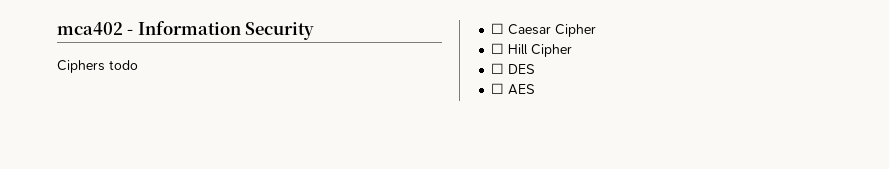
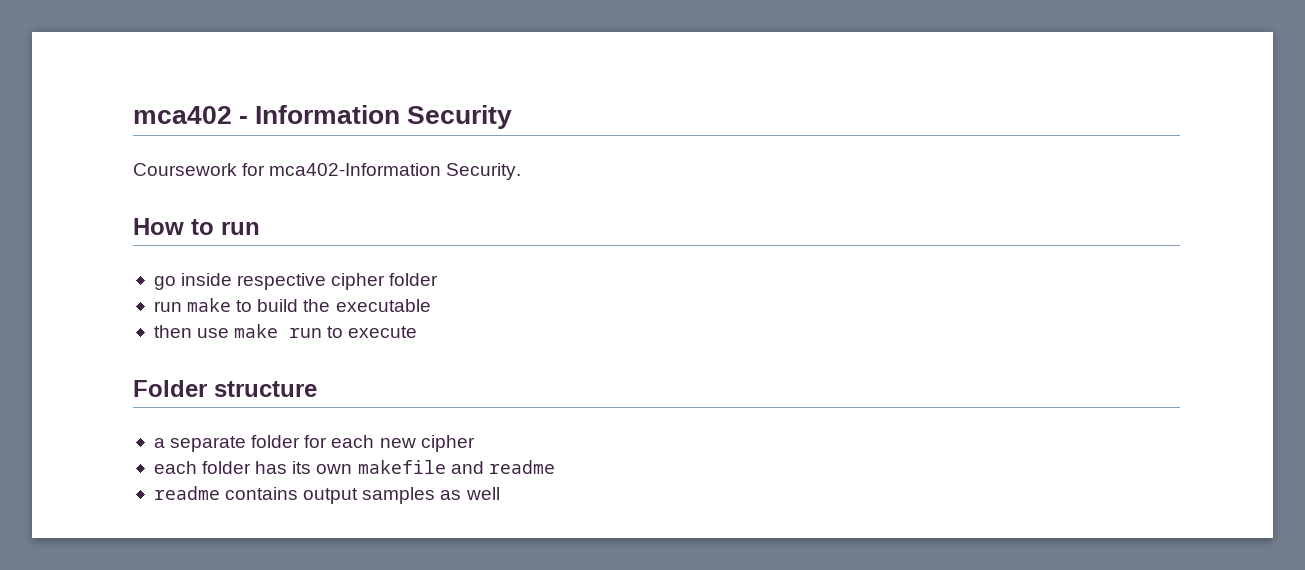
[57,60,138,73] [491,23,597,37] [491,43,573,57] [491,63,536,74] [491,83,536,95] Ciphers todo // ☐ Caesar Cipher // ☐ Hill Cipher // ☐ DES // ☐ AES -> [133,163,522,180] [133,218,260,235] [153,273,439,290] [153,298,431,312] [153,324,418,338] [133,380,317,397] [153,435,475,452] [153,460,555,474] [153,486,500,504] Coursework for mca402-Information Security. // How to run // go inside respective cipher folder // run make to build the executable // then use make run to execute // Folder structure // a separate folder for each new cipher // each folder has its own makefile and readme // readme contains output samples as well

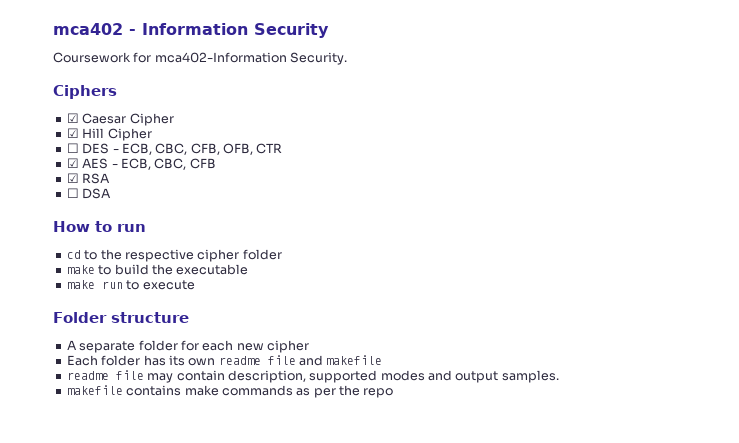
(522, 171) none -> [53,85,117,99] [66,113,174,126] [66,128,152,141] [66,143,283,155] [66,158,216,170] [66,173,111,184] [66,188,112,199] // Ciphers // ☑ Caesar Cipher // ☑ Hill Cipher // ☐ DES - ECB, CBC, CFB, OFB, CTR // ☑ AES - ECB, CBC, CFB // ☑ RSA // ☐ DSA
[153,273,233,290] go inside -> [66,249,122,260] cd to the
[153,301,182,312] run -> (282, 254) none
[153,325,230,338] then use -> (249, 269) none
[153,438,165,448] a -> [66,340,77,350] A
[153,461,197,474] each -> [66,355,98,366] Each
[357,460,555,474] [153,486,500,504] makefile and readme // readme contains output samples as well -> [218,355,383,366] [66,370,559,383] [66,385,394,398] readme file and makefile // readme file may contain description, supported modes and output samples. // makefile contains make commands as per the repo

